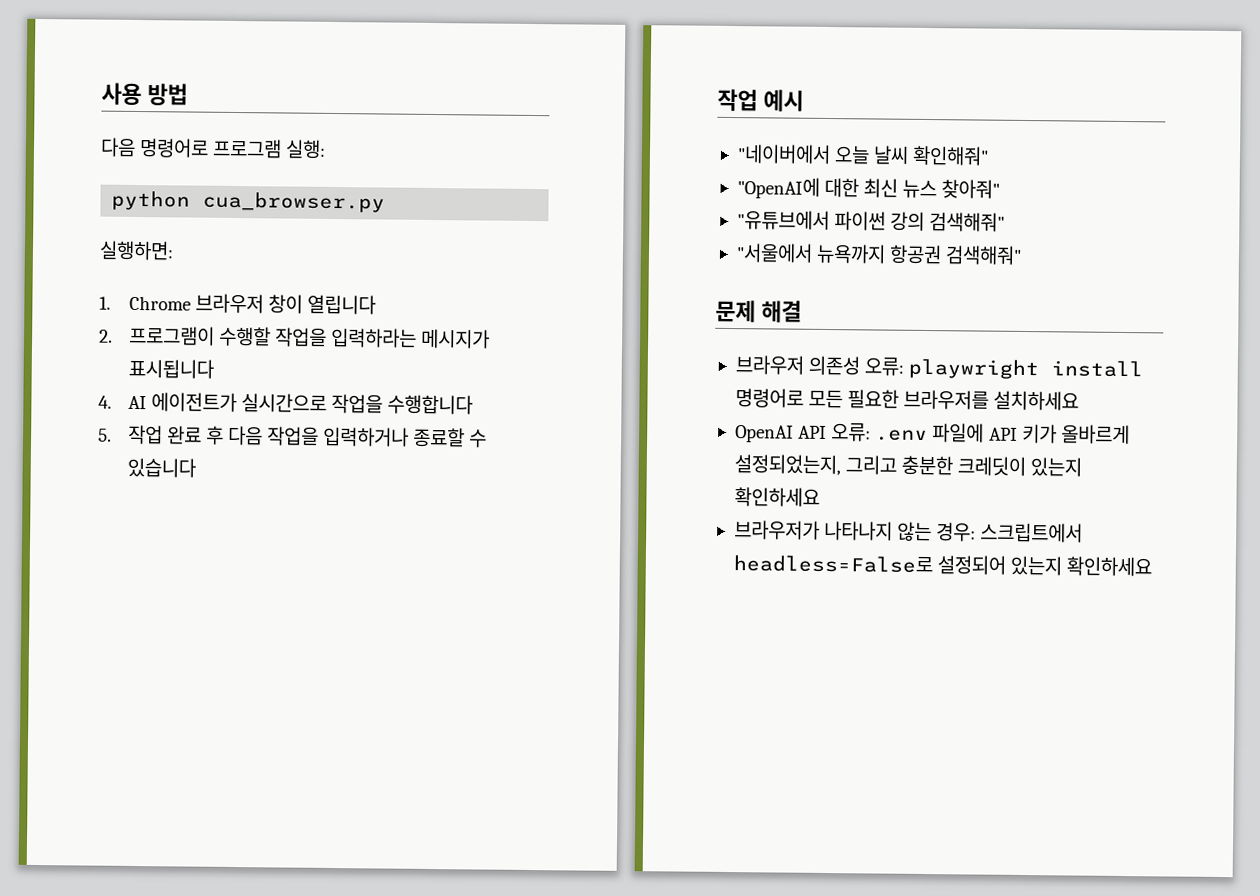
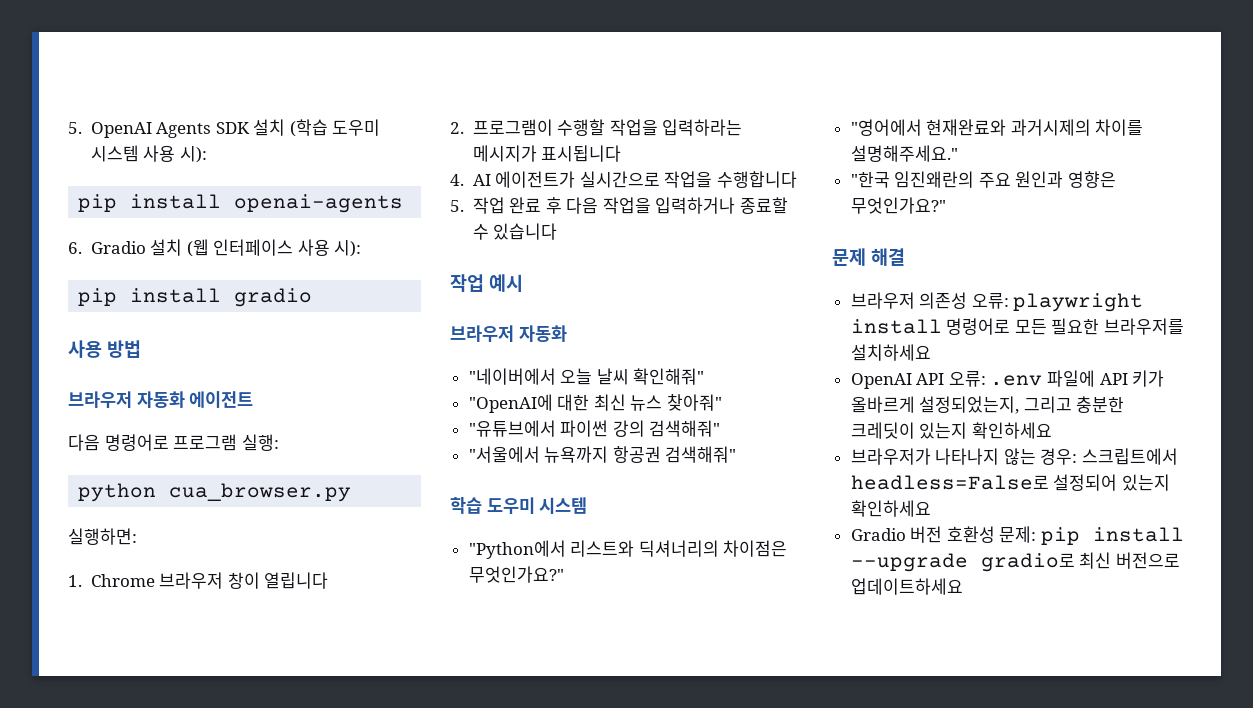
(101, 94) none -> [68,119,381,138] [90,145,207,163] [78,194,404,213] [68,239,362,257] [78,288,313,307] 5. OpenAI Agents SDK 설치 (학습 도우미 시스템 사용 시): // pip install openai-agents // 6. Gradio 설치 (웹 인터페이스 사용 시): // pip install gradio //
(188, 94) none -> [68,391,254,408] // 브라우저 자동화 에이전트
(804, 100) none -> [450,325,567,342] // 브라우저 자동화
(1023, 255) none -> [450,497,588,514] [468,540,788,559] [468,566,564,583] [850,119,1144,136] [850,145,958,162] [850,171,1117,188] [850,197,946,214] // 학습 도우미 시스템 // "Python에서 리스트와 딕셔너리의 차이점은 무엇인가요?" // "영어에서 현재완료와 과거시제의 차이를 설명해주세요." // "한국 임진왜란의 주요 원인과 영향은 무엇인가요?"
(1153, 566) none -> [850,526,1185,545] [850,552,1180,572] [850,578,963,595] // Gradio 버전 호환성 문제: pip install --upgrade gradio로 최신 버전으로 업데이트하세요

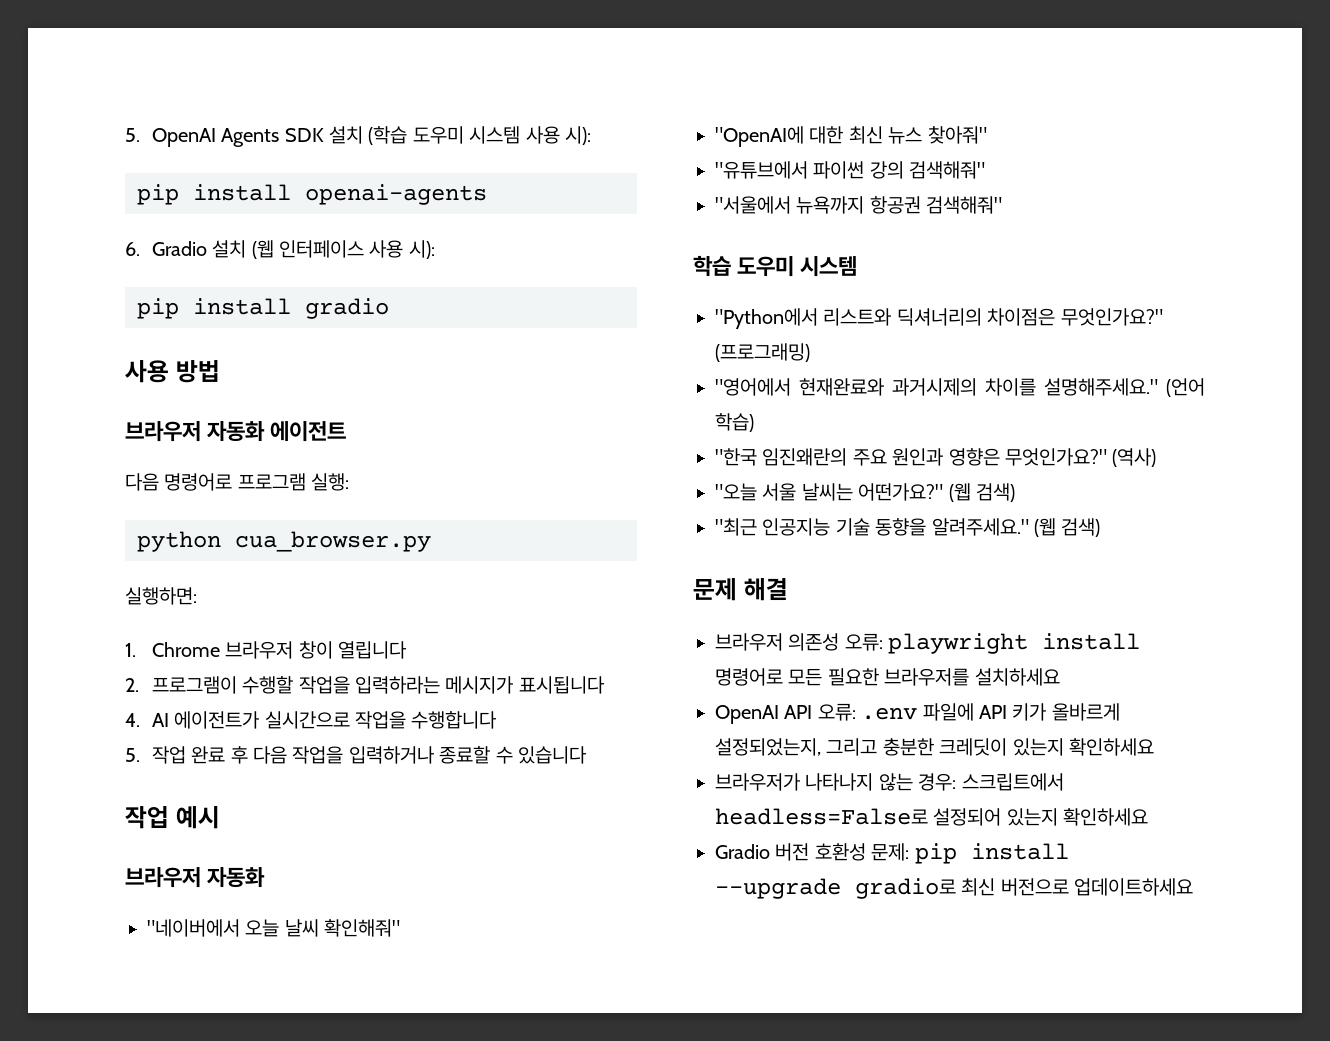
(564, 574) none -> [715,343,810,362] (프로그래밍)
(958, 153) none -> [1166,378,1205,397] [715,413,754,432] (언어 학습)
(946, 205) none -> [1112,448,1157,467] [715,483,1015,502] [715,518,1101,537] (역사) // "오늘 서울 날씨는 어떤가요?" (웹 검색) // "최근 인공지능 기술 동향을 알려주세요." (웹 검색)

